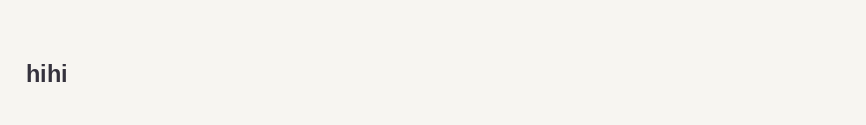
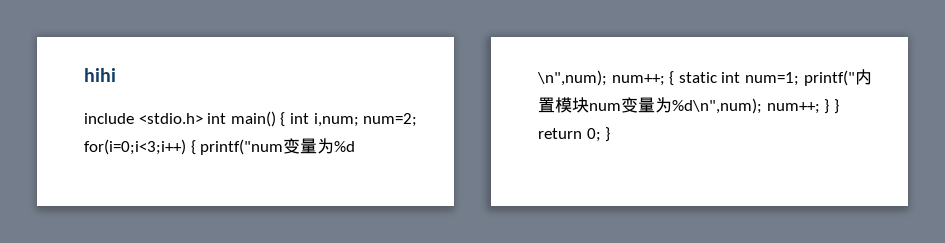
(68, 73) none -> [84,111,418,127] [84,138,356,155] [537,69,872,86] [538,97,839,114] [538,127,611,142] // include <stdio.h> int main() { int i,num; num=2; for(i=0;i<3;i++) { printf("num变量为%d \n",num); num++; { static int num=1; printf("内置模块num变量为%d\n",num); num++; } } return 0; }

